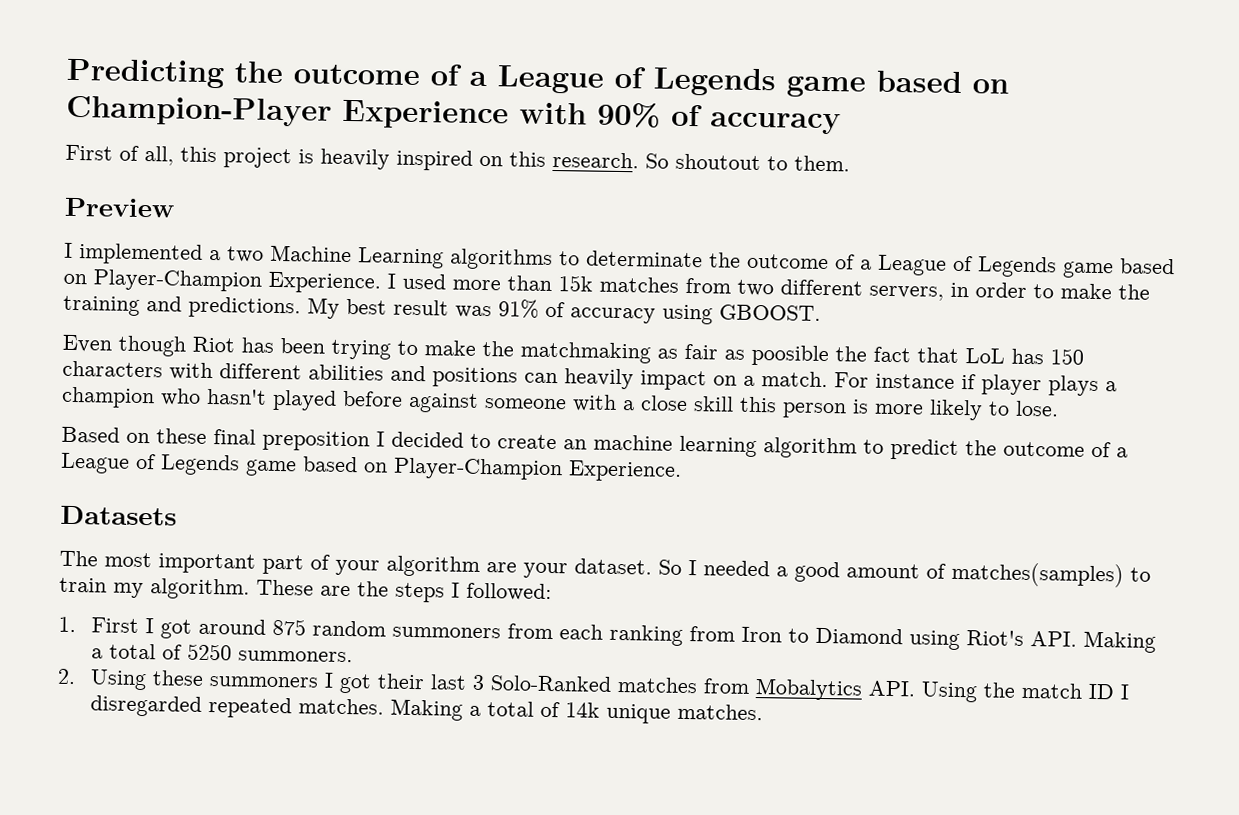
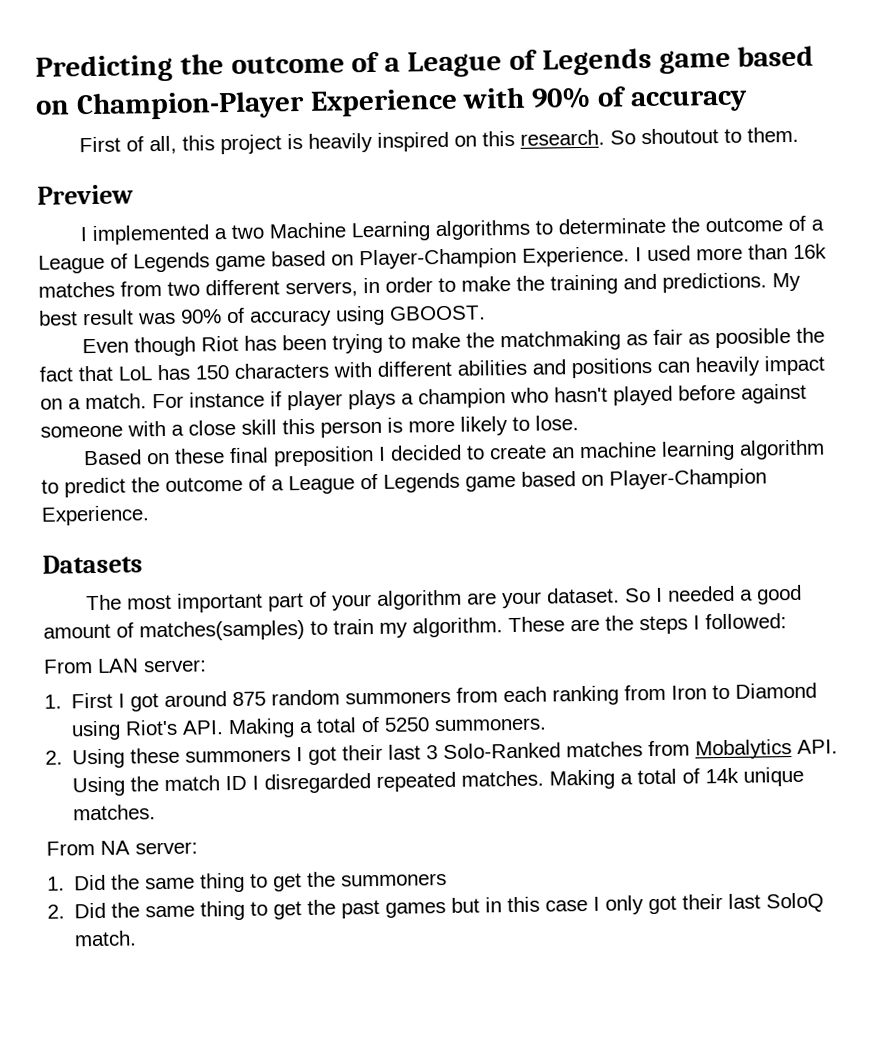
[558,275,593,292] 15k -> [793,243,827,259] 16k
[498,299,539,319] 91% -> [180,309,222,324] 90%
(552, 592) none -> [43,658,207,674] // From LAN server:
(764, 712) none -> [46,840,198,856] [47,871,448,893] [47,892,825,921] [74,930,138,947] // From NA server: // 1. Did the same thing to get the summoners // 2. Did the same thing to get the past games but in this case I only got their last SoloQ match.

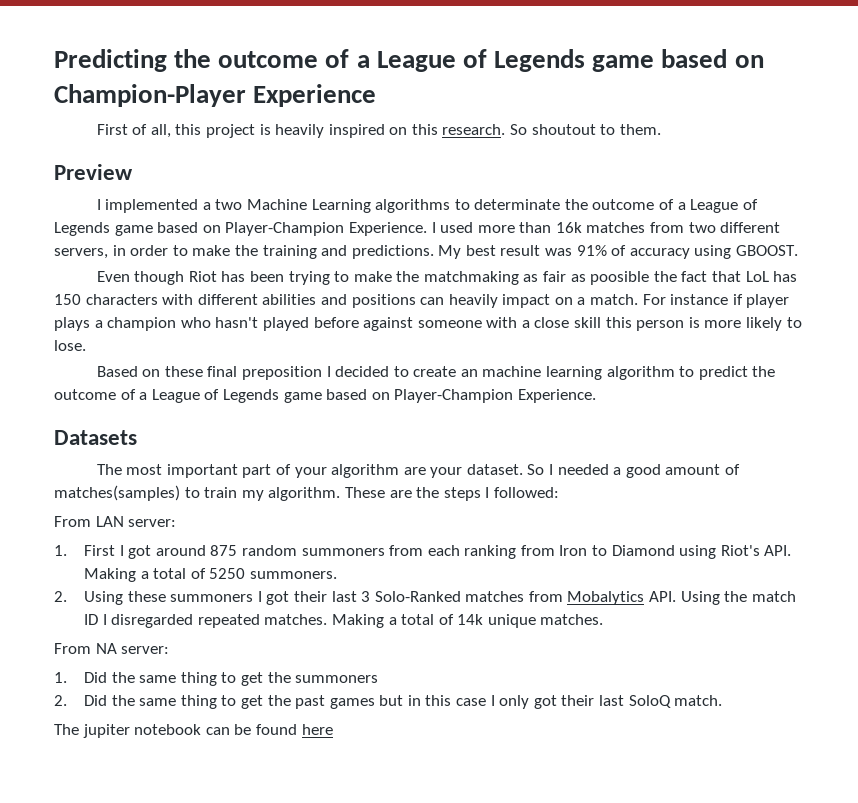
[462,86,748,113] with 90% of accuracy -> (377, 95) none
[180,309,222,324] 90% -> [576,245,607,256] 91%
(138, 938) none -> [54,724,333,738] // The jupiter notebook can be found here

